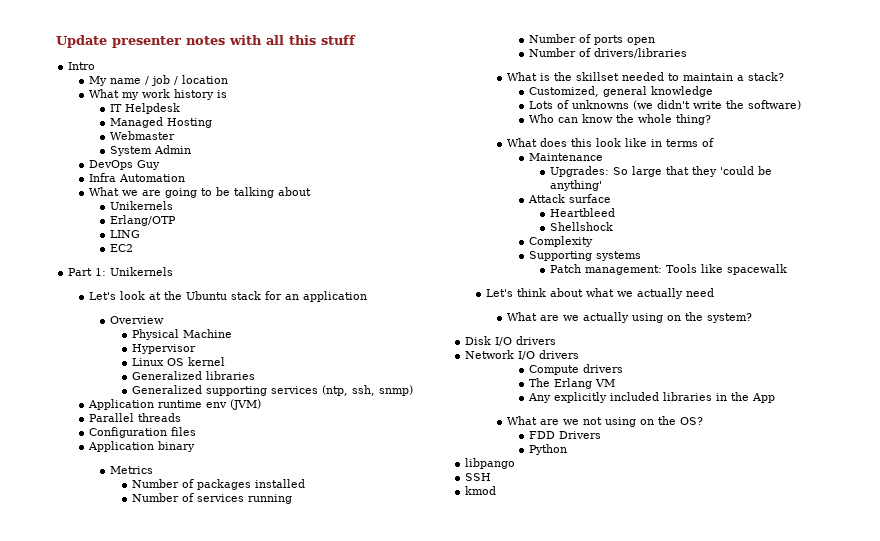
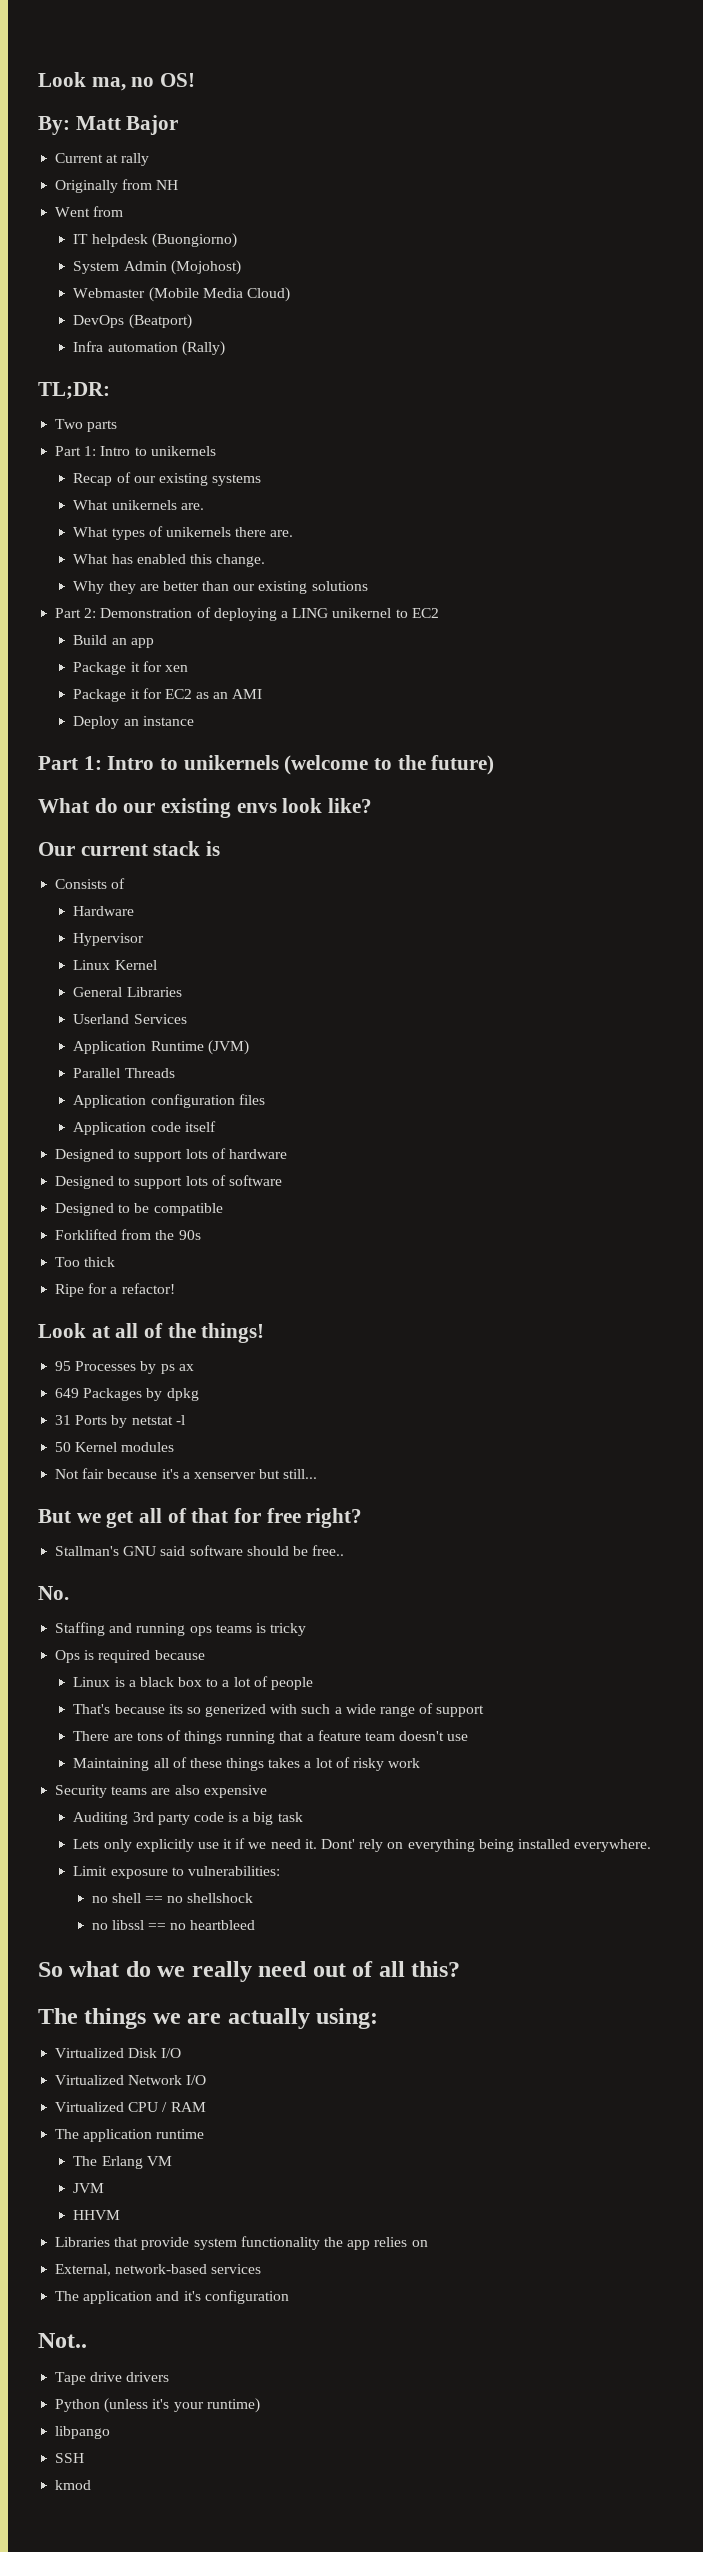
[56,35,356,48] [68,62,96,70] [89,75,229,86] [89,89,228,100] [110,103,181,114] [110,117,213,128] [110,131,176,140] [110,145,192,156] Update presenter notes with all this stuff // Intro // My name / job / location // What my work history is // IT Helpdesk // Managed Hosting // Webmaster // System Admin -> [38,72,196,91] [38,115,179,135] [55,153,150,166] [55,179,179,193] [55,206,124,217] [73,233,237,248] [73,260,241,275] [73,287,290,302] Look ma, no OS! // By: Matt Bajor // Current at rally // Originally from NH // Went from // IT helpdesk (Buongiorno) // System Admin (Mojohost) // Webmaster (Mobile Media Cloud)
[137,160,161,170] Guy -> [128,314,192,329] (Beatport)
[119,174,186,182] [89,187,312,198] [110,201,174,210] [110,215,177,226] [110,230,141,238] [110,244,134,252] [68,267,174,276] [89,291,368,302] [110,316,165,324] [131,329,232,340] [131,344,196,354] [131,357,225,366] [131,371,255,380] [131,385,413,396] [88,399,228,410] Automation // What we are going to be talking about // Unikernels // Erlang/OTP // LING // EC2 // Part 1: Unikernels // Let's look at the Ubuntu stack for an application // Overview // Physical Machine // Hypervisor // Linux OS kernel // Generalized libraries // Generalized supporting services (ntp, ssh, snmp) // Application runtime env -> [107,341,225,356] [38,382,110,399] [55,419,118,432] [55,446,216,456] [73,472,262,486] [73,500,204,510] [73,526,294,540] [73,554,266,567] [73,581,368,594] [55,607,439,621] [73,635,154,648] [73,661,188,675] [73,688,263,702] [73,716,194,729] [38,755,495,775] [38,798,373,818] [38,841,221,856] [55,878,126,889] [73,906,135,916] [73,933,145,946] [73,960,157,970] [73,987,182,997] [73,1014,187,1024] [73,1041,204,1054] automation (Rally) // TL;DR: // Two parts // Part 1: Intro to unikernels // Recap of our existing systems // What unikernels are. // What types of unikernels there are. // What has enabled this change. // Why they are better than our existing solutions // Part 2: Demonstration of deploying a LING unikernel to EC2 // Build an app // Package it for xen // Package it for EC2 as an AMI // Deploy an instance // Part 1: Intro to unikernels (welcome to the future) // What do our existing envs look like? // Our current stack is // Consists of // Hardware // Hypervisor // Linux Kernel // General Libraries // Userland Services // Application Runtime
[138,413,182,422] [89,427,168,438] threads // Configuration -> [124,1068,175,1078] [73,1094,235,1108] Threads // Application configuration
[158,441,196,452] [110,466,154,474] [131,479,305,490] [131,493,292,504] [528,34,655,45] [528,48,687,58] [507,72,785,81] [528,86,713,97] [528,100,801,110] [528,114,711,125] [507,138,715,147] [528,153,603,161] [549,166,772,177] [549,180,602,191] [527,194,611,203] [549,208,615,217] [549,222,613,231] [528,236,593,247] [528,251,641,261] [549,264,787,275] [486,288,715,299] [507,312,753,323] binary // Metrics // Number of packages installed // Number of services running // Number of ports open // Number of drivers/libraries // What is the skillset needed to maintain a stack? // Customized, general knowledge // Lots of unknowns (we didn't write the software) // Who can know the whole thing? // What does this look like in terms of // Maintenance // Upgrades: So large that they 'could be anything' // Attack surface // Heartbleed // Shellshock // Complexity // Supporting systems // Patch management: Tools like spacewalk // Let's think about what we actually need // What are we actually using on the system? // -> [150,1121,216,1132] [55,1148,287,1162] [55,1175,282,1189] [55,1203,223,1216] [55,1229,201,1240] [55,1257,116,1267] [55,1283,175,1297] [38,1323,265,1343] [55,1361,194,1374] [55,1388,199,1401] [55,1415,185,1428] [55,1442,175,1452] [55,1468,318,1479] [38,1508,363,1528] [55,1545,345,1556] [38,1586,69,1600] [55,1622,307,1636] [55,1650,205,1663] [73,1676,314,1690] [73,1703,485,1717] [73,1730,469,1744] [73,1757,421,1771] [55,1785,267,1798] [73,1812,303,1825] [73,1838,652,1852] [73,1866,280,1879] [91,1893,254,1903] [91,1920,256,1930] [38,1961,461,1982] [38,2008,379,2029] [55,2048,125,2058] code itself // Designed to support lots of hardware // Designed to support lots of software // Designed to be compatible // Forklifted from the 90s // Too thick // Ripe for a refactor! // Look at all of the things! // 95 Processes by ps ax // 649 Packages by dpkg // 31 Ports by netstat -l // 50 Kernel modules // Not fair because it's a xenserver but still... // But we get all of that for free right? // Stallman's GNU said software should be free.. // No. // Staffing and running ops teams is tricky // Ops is required because // Linux is a black box to a lot of people // That's because its so generized with such a wide range of support // There are tons of things running that a feature team doesn't use // Maintaining all of these things takes a lot of risky work // Security teams are also expensive // Auditing 3rd party code is a big task // Lets only explicitly use it if we need it. Dont' rely on everything being installed everywhere. // Limit exposure to vulnerabilities: // no shell == no shellshock // no libssl == no heartbleed // So what do we really need out of all this? // The things we are actually using: // Virtualized
[516,336,557,345] drivers // -> [55,2075,125,2085] // Virtualized
[539,350,580,359] [528,364,623,375] [528,378,615,389] [527,392,775,403] [507,416,704,427] [528,431,601,439] [528,444,567,455] drivers // Compute drivers // The Erlang VM // Any explicitly included libraries in the App // What are we not using on the OS? // FDD Drivers // Python -> [55,2102,206,2112] [55,2129,205,2142] [73,2156,172,2169] [73,2183,105,2193] [73,2210,121,2220] [55,2236,428,2250] [55,2264,262,2276] [55,2290,289,2304] [38,2333,87,2348] [55,2372,170,2385] [55,2398,260,2413] // Virtualized CPU / RAM // The application runtime // The Erlang VM // JVM // HHVM // Libraries that provide system functionality the app relies on // External, network-based services // The application and it's configuration // Not.. // Tape drive drivers // Python (unless it's your runtime)

